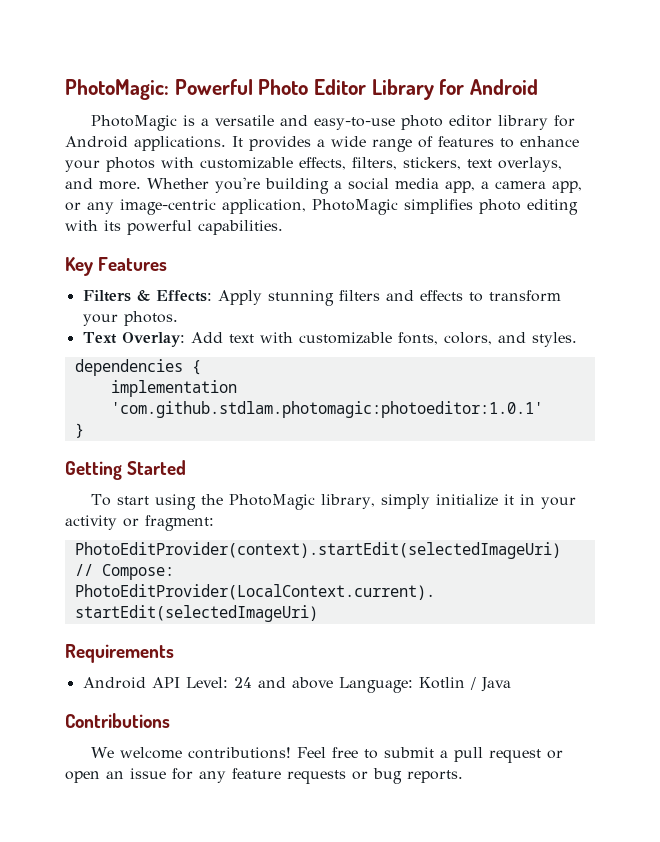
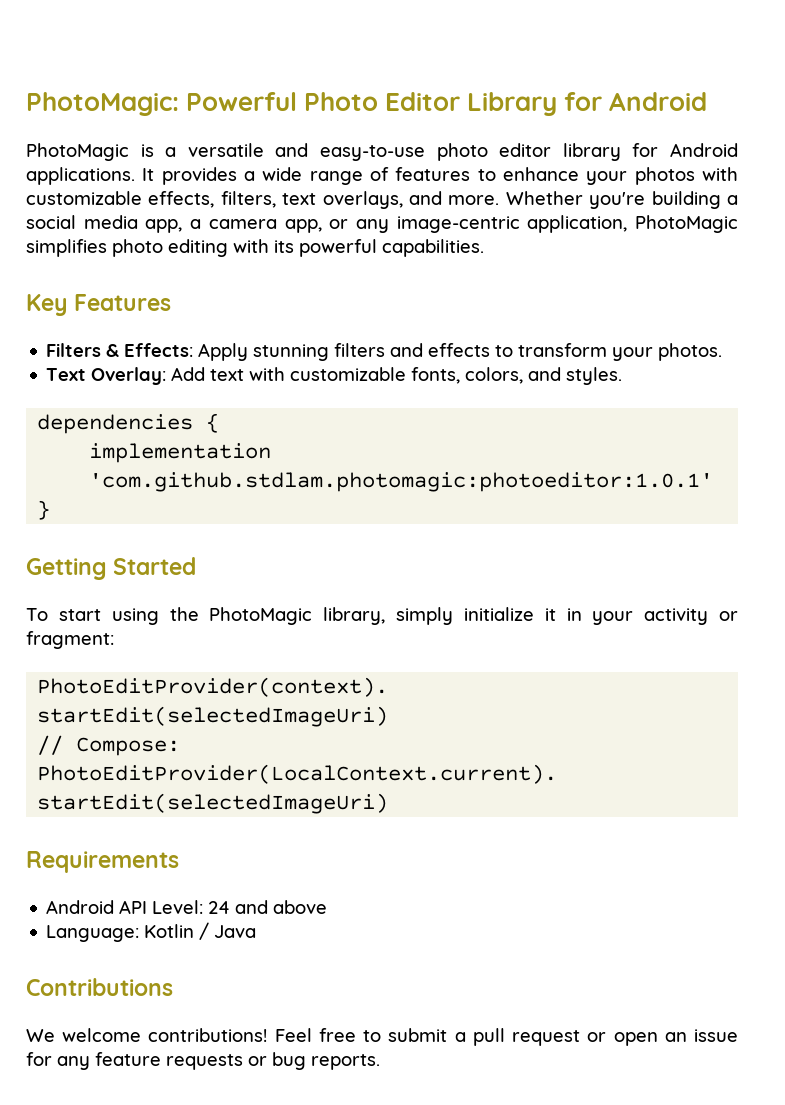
[403,157,461,170] stickers, -> (276, 199) none
(333, 683) none -> (328, 907) //

